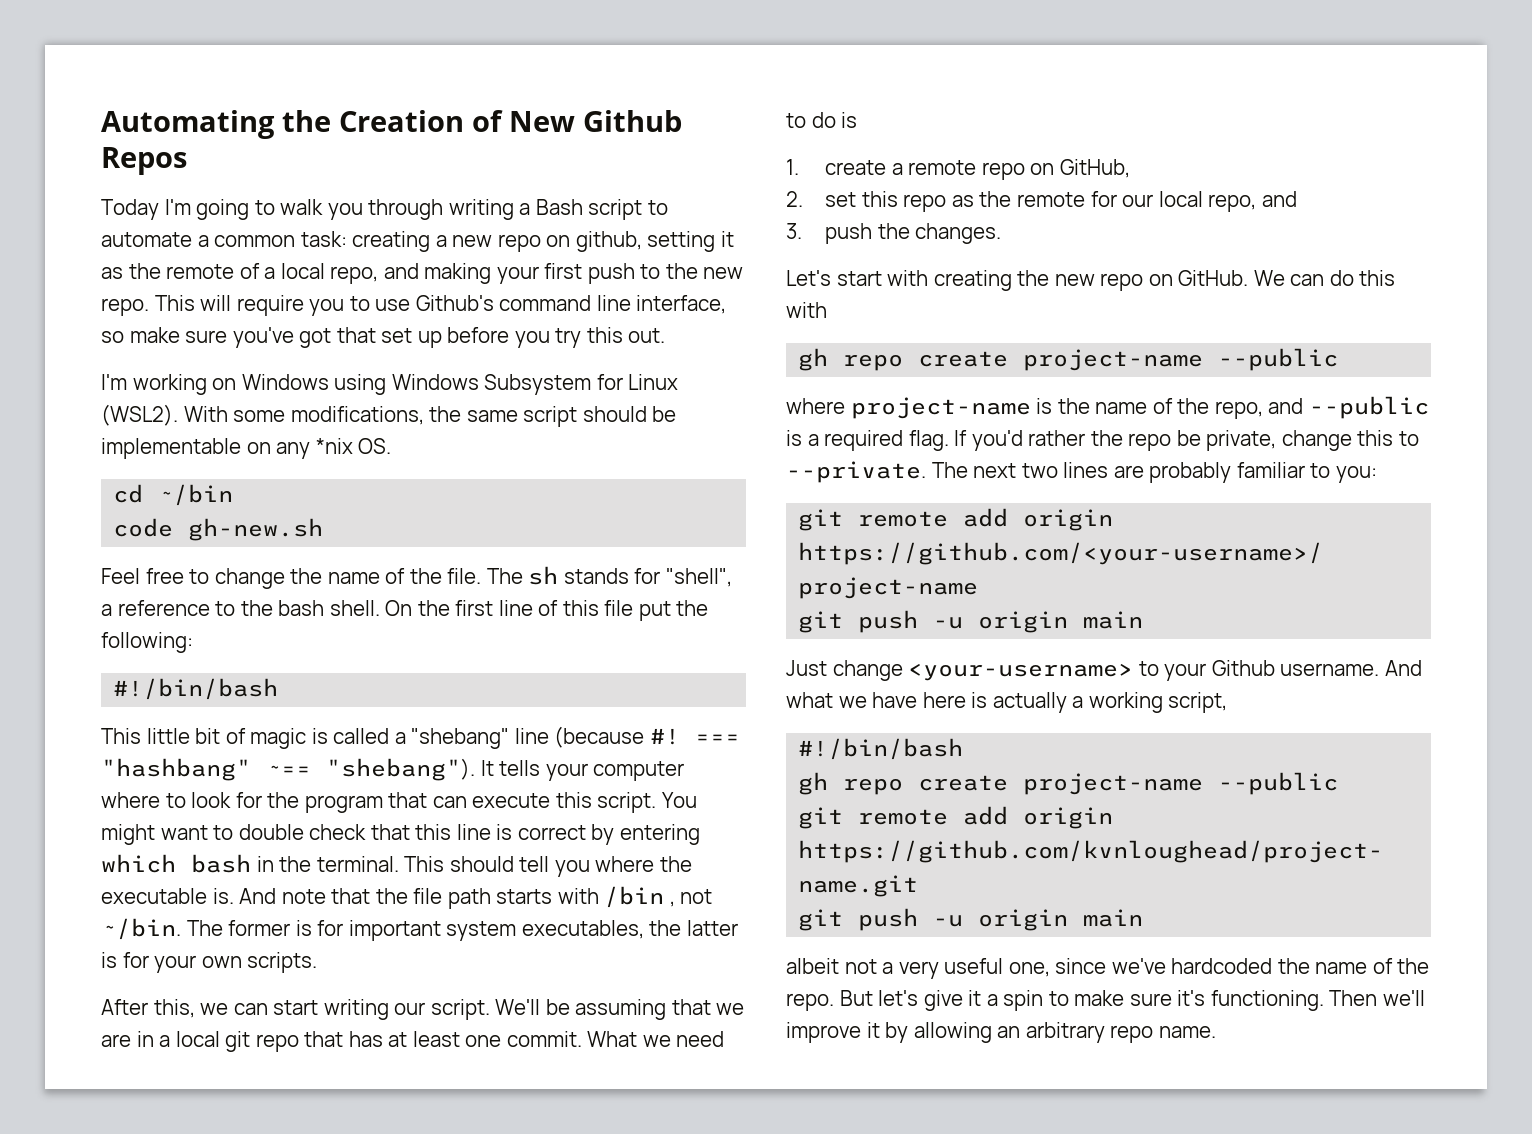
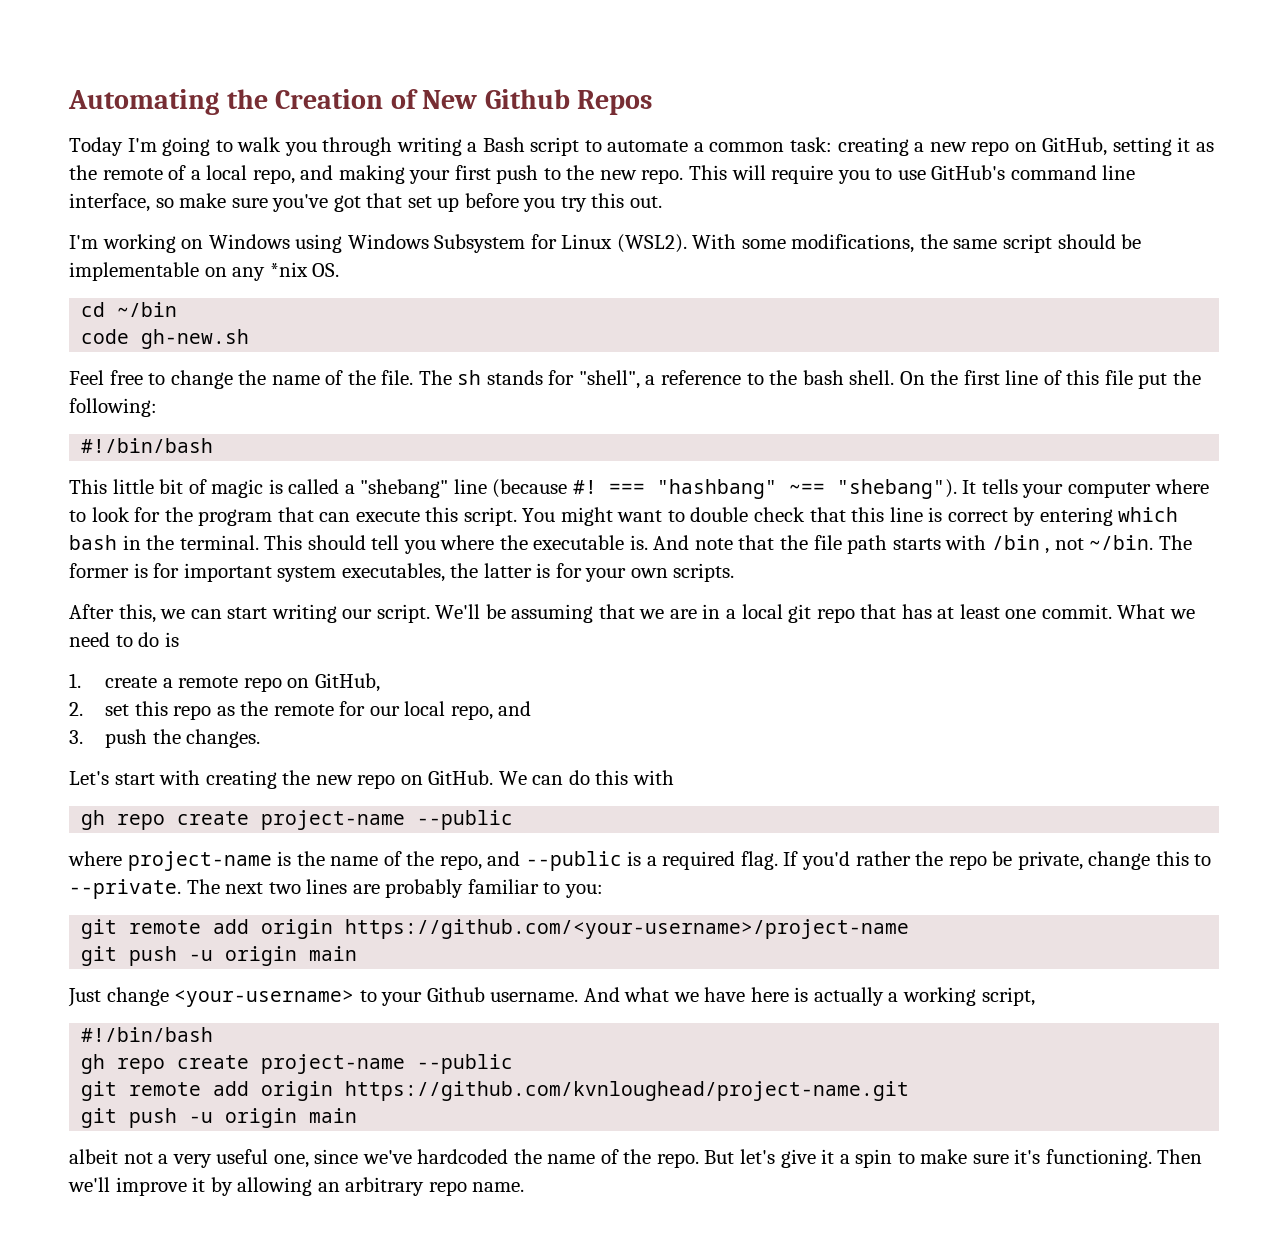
[575,231,642,252] github, -> [1042,137,1108,156] GitHub,
[415,295,494,311] Github's -> [931,165,1006,180] GitHub's

